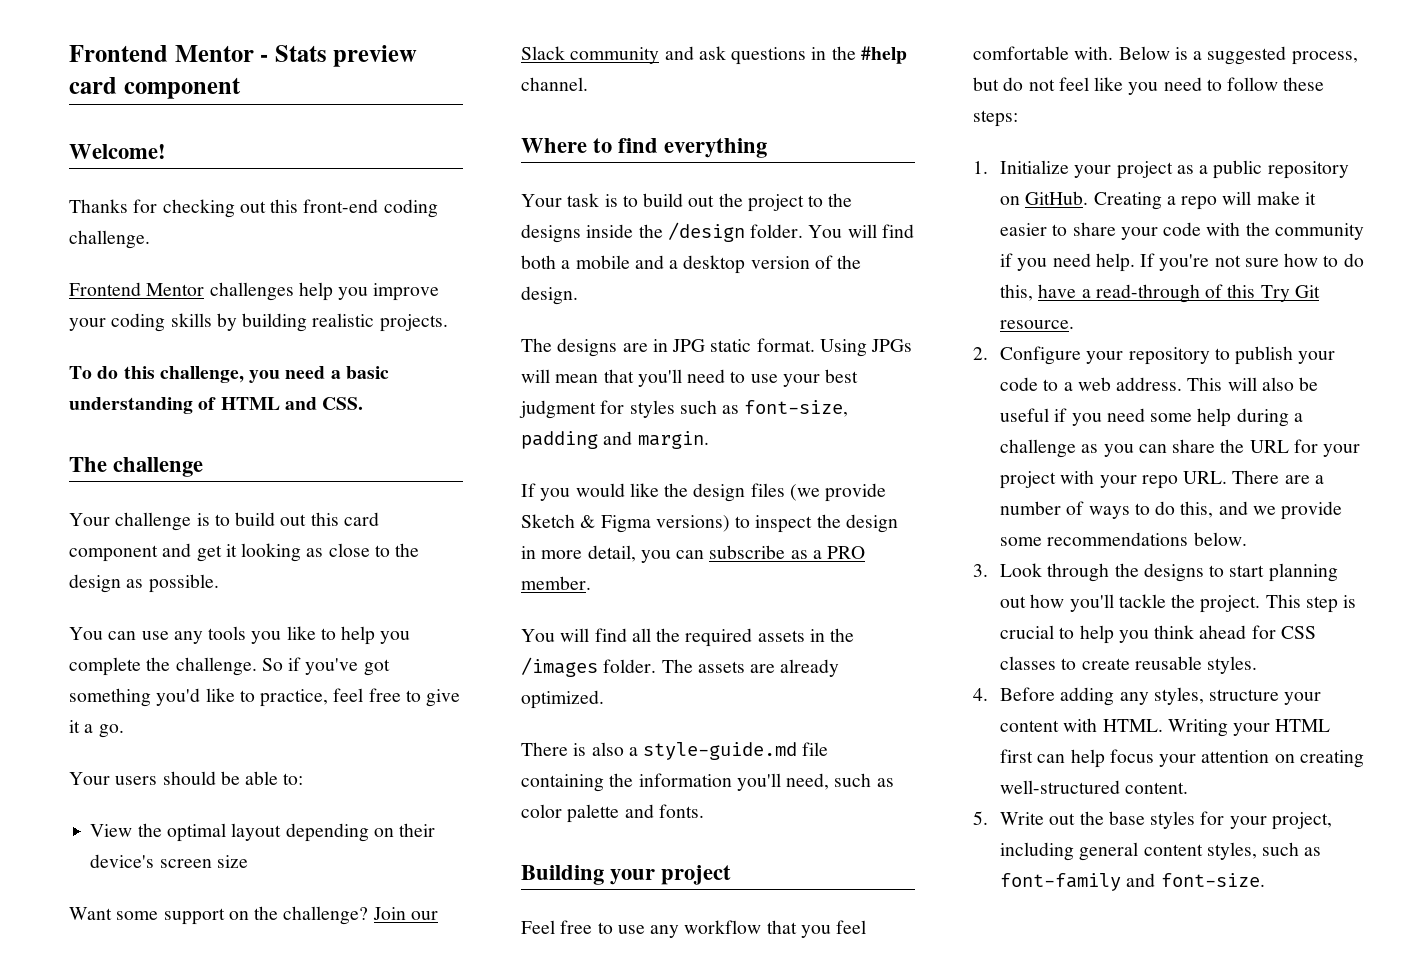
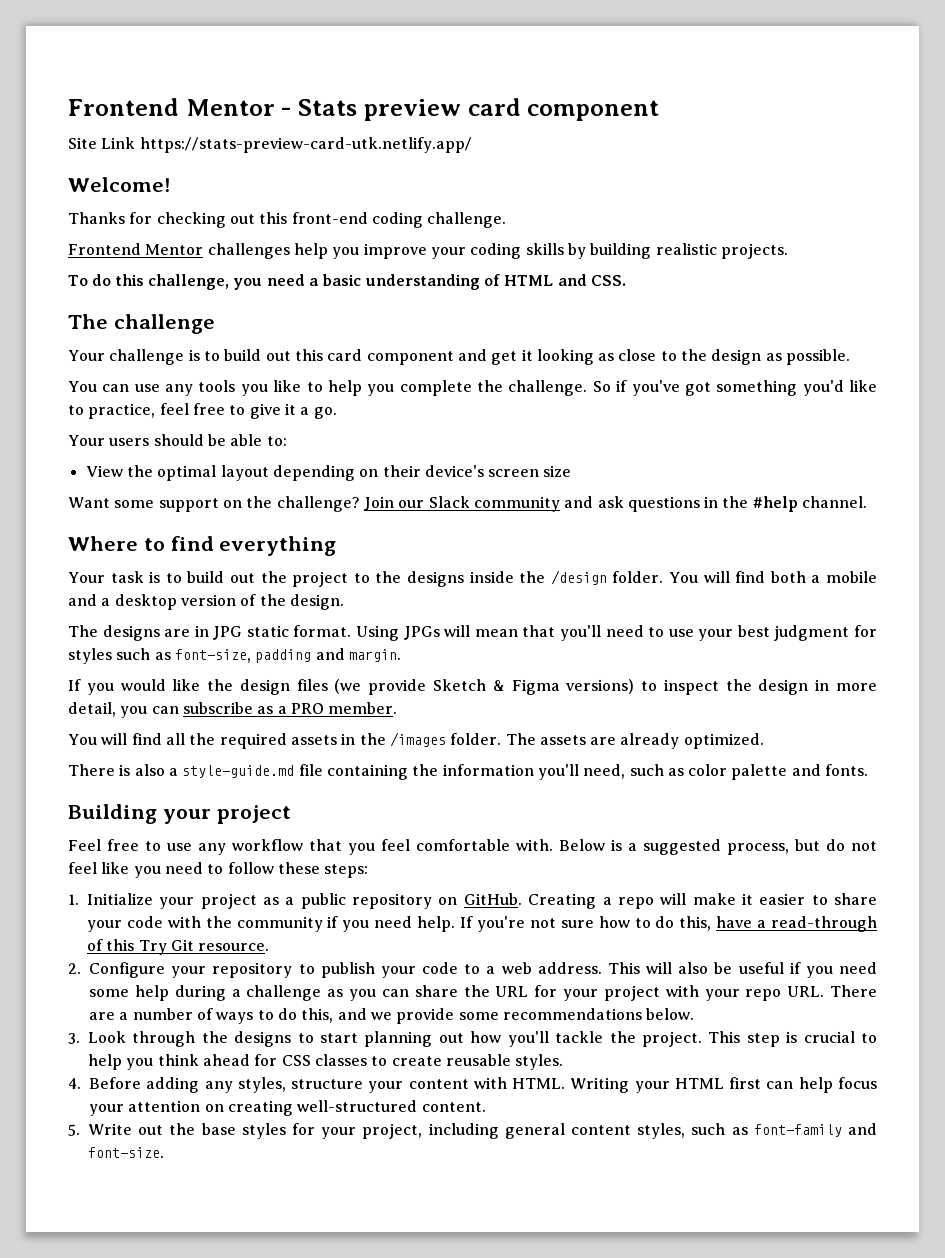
(241, 88) none -> [68,137,472,153] // Site Link https://stats-preview-card-utk.netlify.app/

